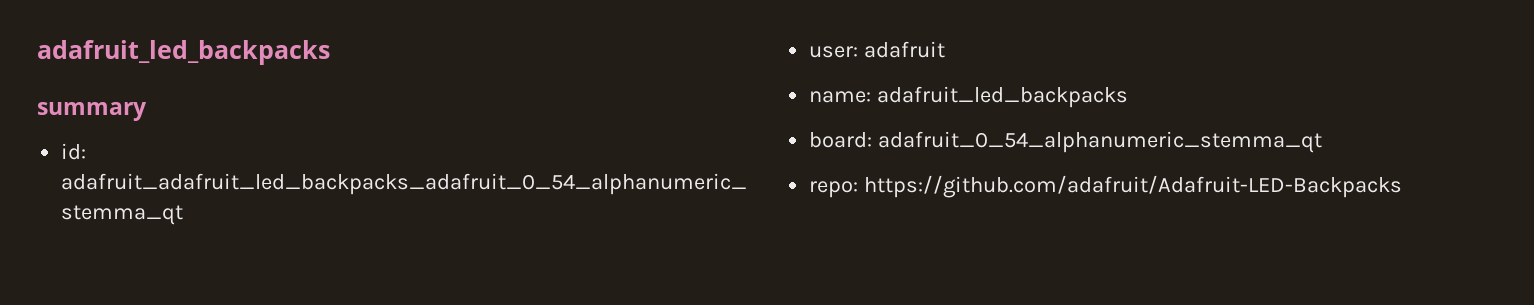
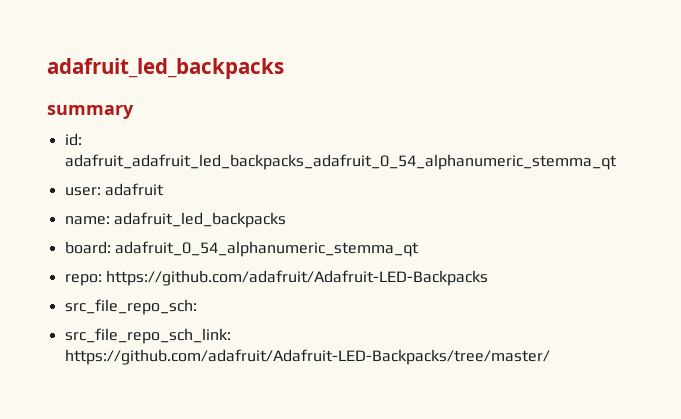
(1403, 186) none -> [64,299,197,315] [64,328,231,344] [64,349,550,365] // src_file_repo_sch: // src_file_repo_sch_link: https://github.com/adafruit/Adafruit-LED-Backpacks/tree/master/

